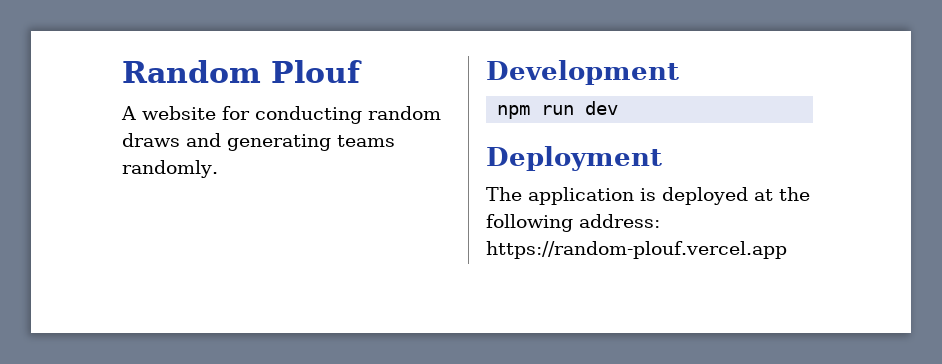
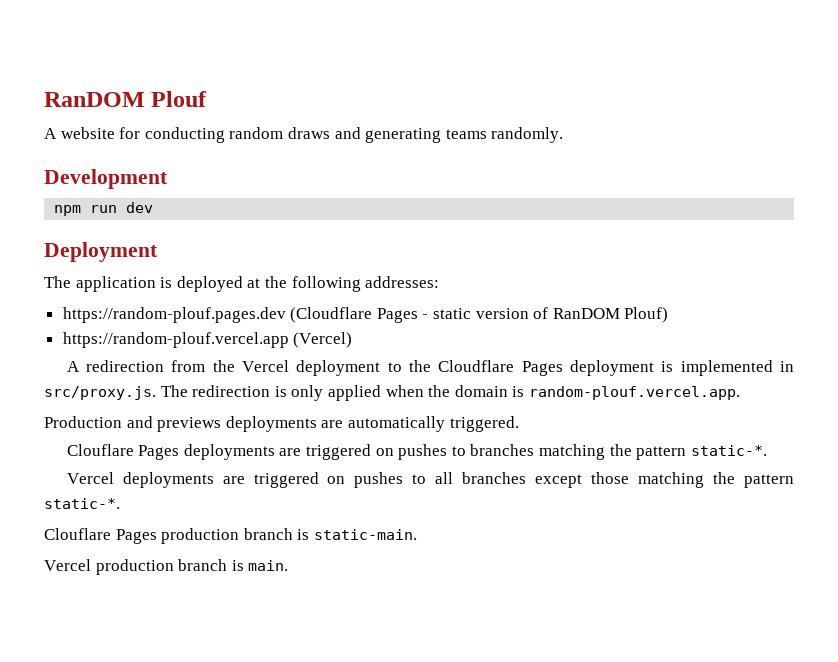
[122,60,261,83] Random -> [44,92,145,107] RanDOM
[579,214,660,228] [486,241,787,259] address: https://random-plouf.vercel.app -> [365,276,440,288] [62,307,669,323] [62,332,353,348] [66,360,794,376] [44,385,740,401] [44,416,519,432] [66,444,767,460] [66,472,794,488] [44,498,120,509] [44,528,417,544] [44,559,289,575] addresses: // https://random-plouf.pages.dev (Cloudflare Pages - static version of RanDOM Plouf) // https://random-plouf.vercel.app (Vercel) // A redirection from the Vercel deployment to the Cloudflare Pages deployment is implemented in src/proxy.js. The redirection is only applied when the domain is random-plouf.vercel.app. // Production and previews deployments are automatically triggered. // Clouflare Pages deployments are triggered on pushes to branches matching the pattern static-*. // Vercel deployments are triggered on pushes to all branches except those matching the pattern static-*. // Clouflare Pages production branch is static-main. // Vercel production branch is main.

